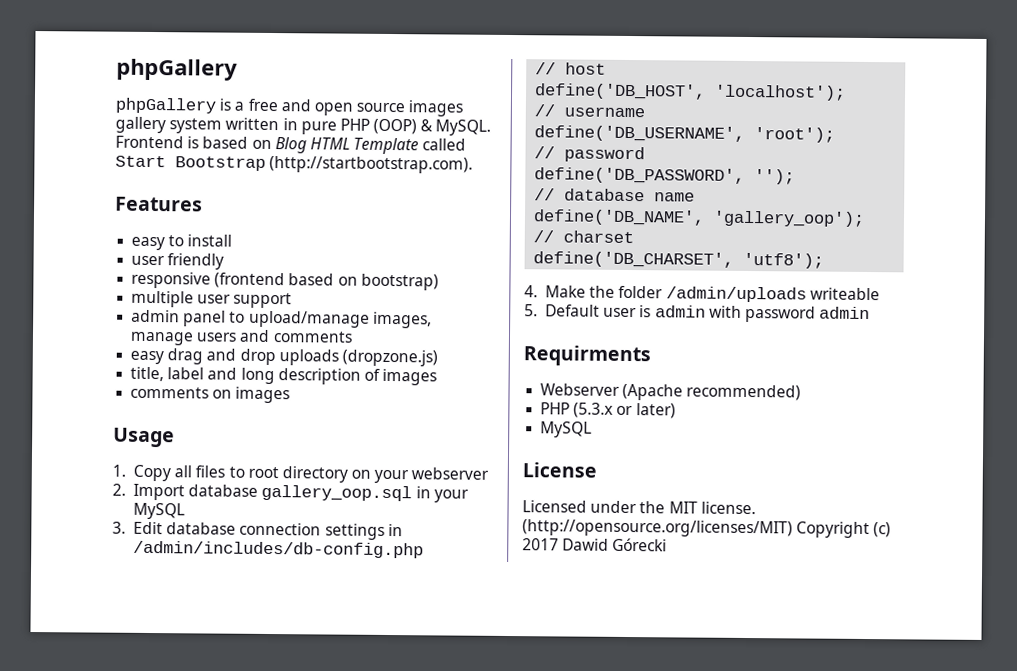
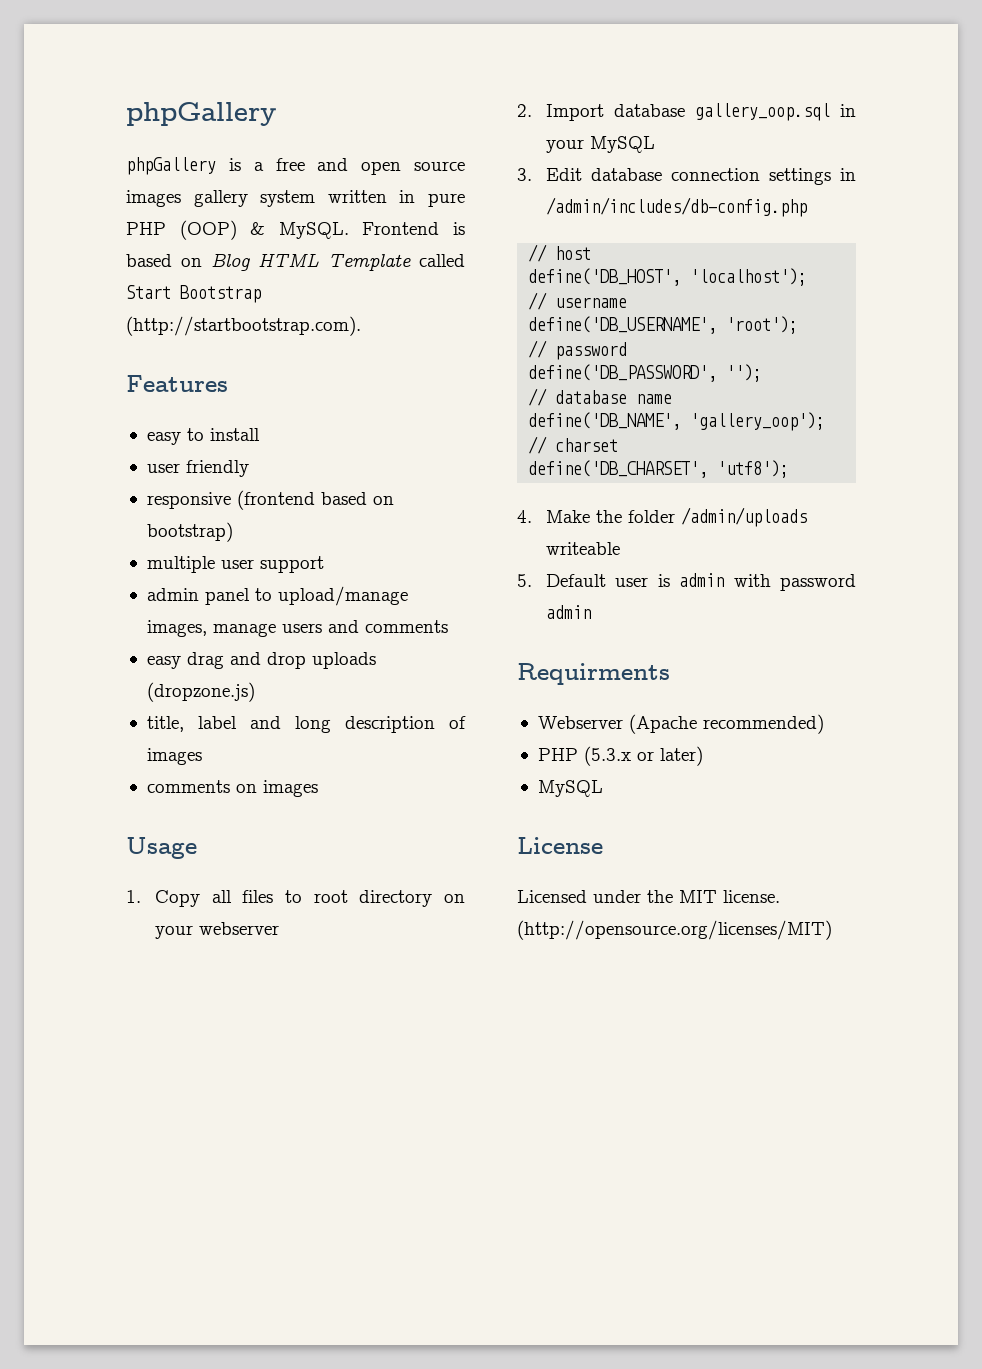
[796,521,892,539] [522,537,668,552] Copyright (c) 2017 Dawid Górecki -> (832, 930) none

